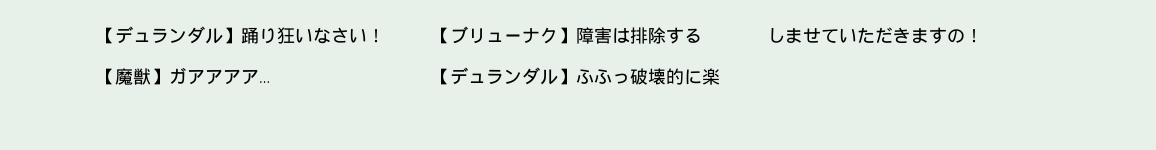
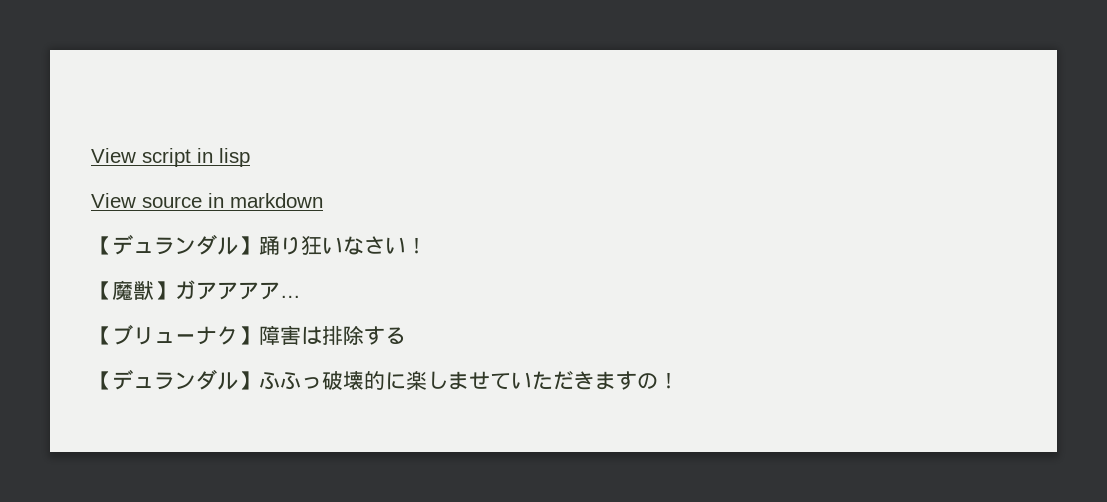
(97, 35) none -> [91,148,250,167] [91,193,323,208] View script in lisp // View source in markdown //

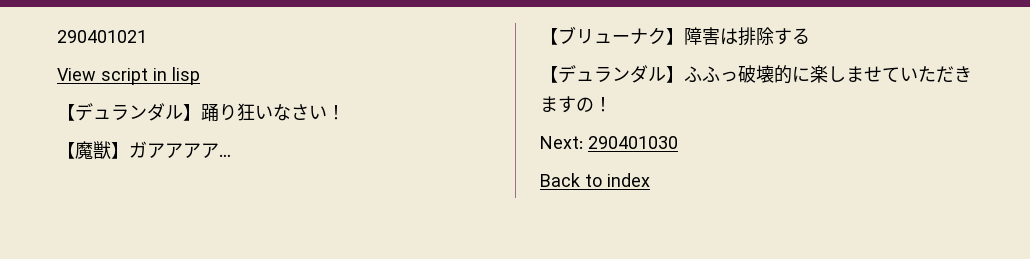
(91, 155) none -> [57,30,147,43] 290401021 //
[91,193,323,208] // View source in markdown -> (200, 76) none
(679, 380) none -> [540,136,678,149] [540,173,650,187] // Next: 290401030 // Back to index

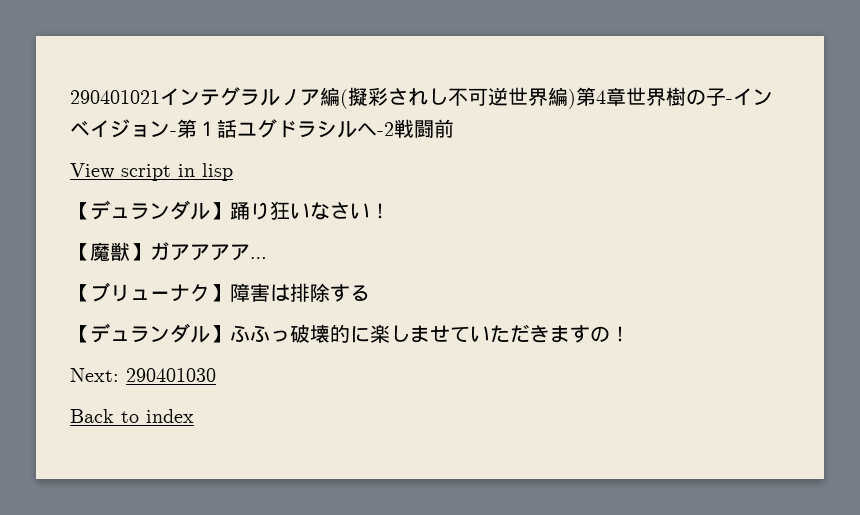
(147, 36) none -> [160,87,773,109] [70,119,454,138] インテグラルノア編(擬彩されし不可逆世界編)第4章世界樹の子-インベイジョン-第１話ユグドラシルへ‐2戦闘前

